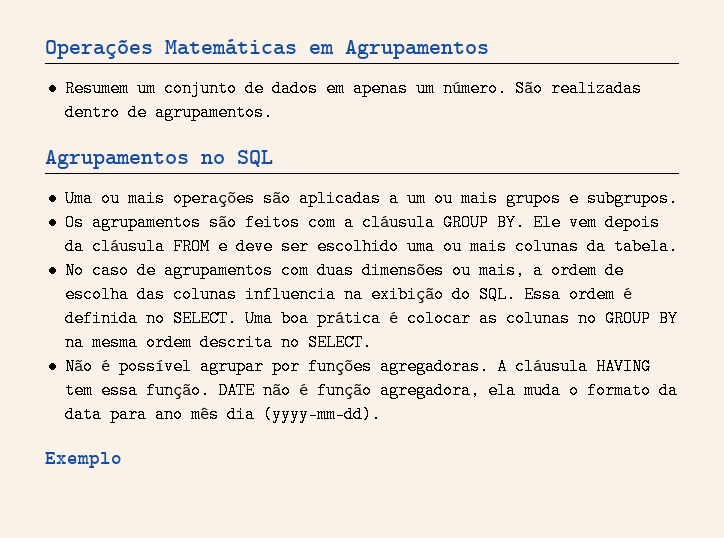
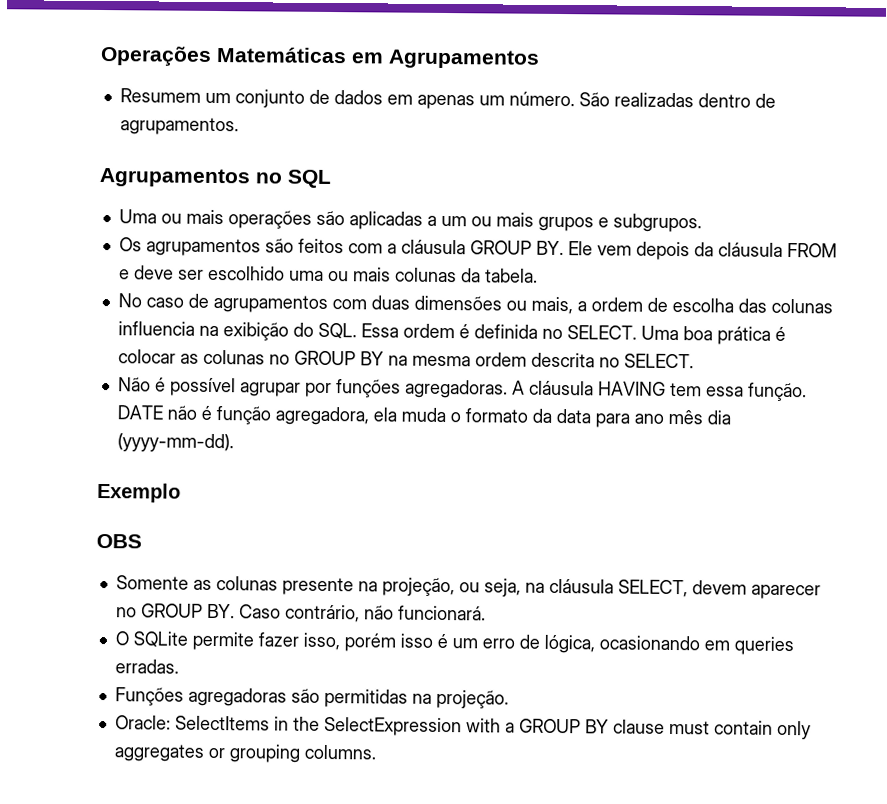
(122, 460) none -> [96,533,142,549] [115,575,821,600] [115,603,486,623] [114,631,794,656] [114,659,179,674] [114,687,509,709] [114,715,811,740] [113,744,377,763] // OBS // Somente as colunas presente na projeção, ou seja, na cláusula SELECT, devem aparecer no GROUP BY. Caso contrário, não funcionará. // O SQLite permite fazer isso, porém isso é um erro de lógica, ocasionando em queries erradas. // Funções agregadoras são permitidas na projeção. // Oracle: SelectItems in the SelectExpression with a GROUP BY clause must contain only aggregates or grouping columns.

